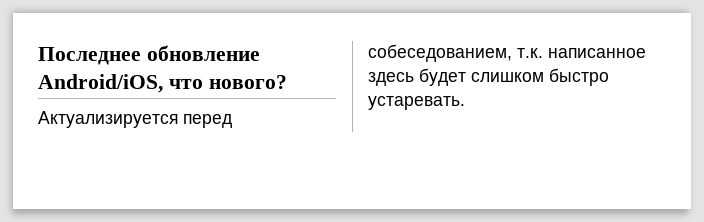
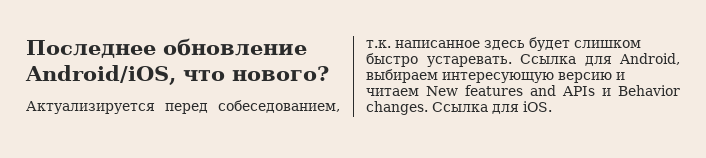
(465, 103) none -> [520,53,680,66] [366,69,625,83] [366,85,680,96] [366,101,552,115] Ссылка для Android, выбираем интересующую версию и читаем New features and APIs и Behavior changes. Ссылка для iOS.

